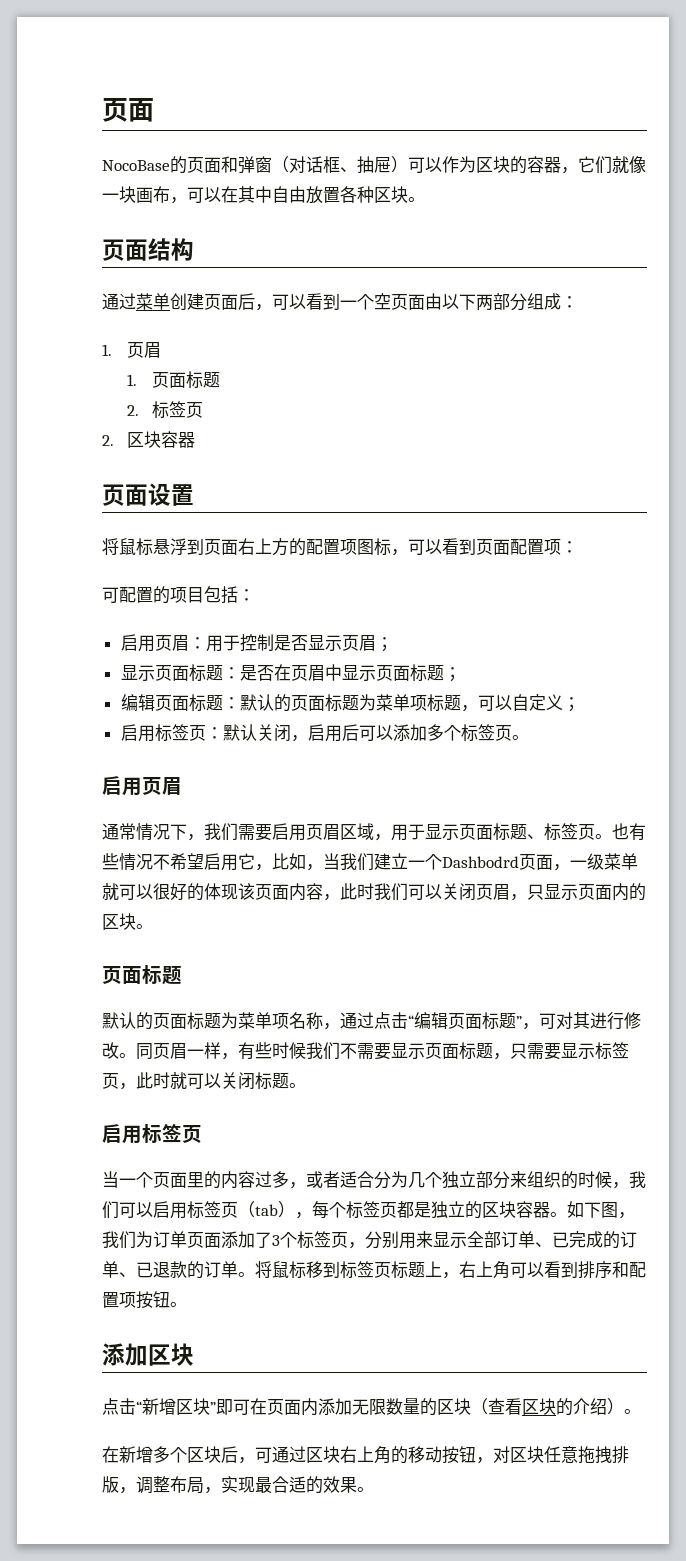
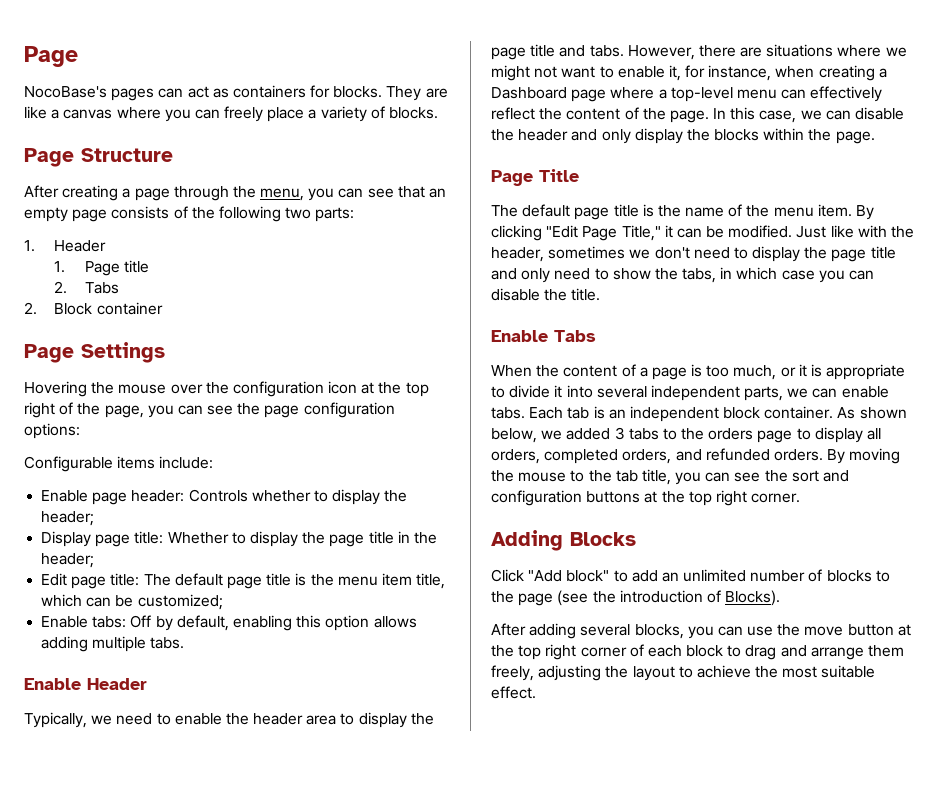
[102,98,154,122] [102,156,646,174] [102,186,425,204] [102,238,194,261] [102,293,578,311] [102,342,162,358] [127,371,221,389] [127,401,204,419] [102,431,196,448] [102,483,194,506] [102,538,578,556] [102,586,255,604] [120,634,393,652] [120,664,461,682] [120,694,580,712] [120,724,529,742] [102,776,182,796] [102,823,646,841] [102,853,638,871] [102,883,646,901] [102,913,153,930] [102,965,182,985] [102,1012,641,1030] [102,1042,629,1060] [102,1072,306,1090] [102,1124,202,1144] [102,1171,646,1189] [102,1201,635,1219] [102,1231,637,1249] [102,1261,646,1279] [102,1291,187,1309] [102,1343,194,1366] [102,1398,641,1416] [102,1446,629,1464] [102,1476,374,1494] 页面 // NocoBase的页面和弹窗（对话框、抽屉）可以作为区块的容器，它们就像一块画布，可以在其中自由放置各种区块。 // 页面结构 // 通过菜单创建页面后，可以看到一个空页面由以下两部分组成： // 1.页眉 // 1.页面标题 // 2.标签页 // 2.区块容器 // 页面设置 // 将鼠标悬浮到页面右上方的配置项图标，可以看到页面配置项： // 可配置的项目包括： // 启用页眉：用于控制是否显示页眉； // 显示页面标题：是否在页眉中显示页面标题； // 编辑页面标题：默认的页面标题为菜单项标题，可以自定义； // 启用标签页：默认关闭，启用后可以添加多个标签页。 // 启用页眉 // 通常情况下，我们需要启用页眉区域，用于显示页面标题、标签页。也有些情况不希望启用它，比如，当我们建立一个Dashbodrd页面，一级菜单就可以很好的体现该页面内容，此时我们可以关闭页眉，只显示页面内的区块。 // 页面标题 // 默认的页面标题为菜单项名称，通过点击“编辑页面标题”，可对其进行修改。同页眉一样，有些时候我们不需要显示页面标题，只需要显示标签页，此时就可以关闭标题。 // 启用标签页 // 当一个页面里的内容过多，或者适合分为几个独立部分来组织的时候，我们可以启用标签页（tab），每个标签页都是独立的区块容器。如下图，我们为订单页面添加了3个标签页，分别用来显示全部订单、已完成的订单、已退款的订单。将鼠标移到标签页标题上，右上角可以看到排序和配置项按钮。 // 添加区块 // 点击“新增区块”即可在页面内添加无限数量的区块（查看区块的介绍）。 // 在新增多个区块后，可通过区块右上角的移动按钮，对区块任意拖拽排版，调整布局，实现最合适的效果。 -> [24,46,78,67] [24,85,448,101] [24,106,439,122] [24,148,173,167] [24,185,447,201] [24,206,355,222] [24,240,107,252] [54,260,149,276] [54,281,119,294] [24,302,163,315] [24,342,165,363] [24,381,429,397] [24,402,395,418] [24,423,80,439] [24,456,214,472] [41,489,408,505] [41,511,95,526] [41,531,437,547] [41,553,95,568] [41,573,446,589] [41,594,223,610] [41,615,417,631] [41,636,185,652] [24,678,147,690] [24,712,434,728] [491,44,907,60] [491,65,887,81] [491,86,883,102] [491,107,905,123] [491,128,875,144] [491,169,579,186] [491,204,875,220] [491,225,915,241] [491,246,896,262] [491,267,875,283] [491,288,601,301] [491,330,596,342] [491,364,906,380] [491,385,889,401] [491,406,907,422] [491,427,882,443] [491,448,901,464] [491,469,850,485] [491,490,801,506] [491,530,636,551] [491,569,890,582] [491,590,781,606] [491,623,911,639] [491,644,905,660] [491,665,876,681] [491,686,536,699] Page // NocoBase's pages can act as containers for blocks. They are like a canvas where you can freely place a variety of blocks. // Page Structure // After creating a page through the menu, you can see that an empty page consists of the following two parts: // 1. Header // 1. Page title // 2. Tabs // 2. Block container // Page Settings // Hovering the mouse over the configuration icon at the top right of the page, you can see the page configuration options: // Configurable items include: // Enable page header: Controls whether to display the header; // Display page title: Whether to display the page title in the header; // Edit page title: The default page title is the menu item title, which can be customized; // Enable tabs: Off by default, enabling this option allows adding multiple tabs. // Enable Header // Typically, we need to enable the header area to display the page title and tabs. However, there are situations where we might not want to enable it, for instance, when creating a Dashboard page where a top-level menu can effectively reflect the content of the page. In this case, we can disable the header and only display the blocks within the page. // Page Title // The default page title is the name of the menu item. By clicking "Edit Page Title," it can be modified. Just like with the header, sometimes we don't need to display the page title and only need to show the tabs, in which case you can disable the title. // Enable Tabs // When the content of a page is too much, or it is appropriate to divide it into several independent parts, we can enable tabs. Each tab is an independent block container. As shown below, we added 3 tabs to the orders page to display all orders, completed orders, and refunded orders. By moving the mouse to the tab title, you can see the sort and configuration buttons at the top right corner. // Adding Blocks // Click "Add block" to add an unlimited number of blocks to the page (see the introduction of Blocks). // After adding several blocks, you can use the move button at the top right corner of each block to drag and arrange them freely, adjusting the layout to achieve the most suitable effect.

